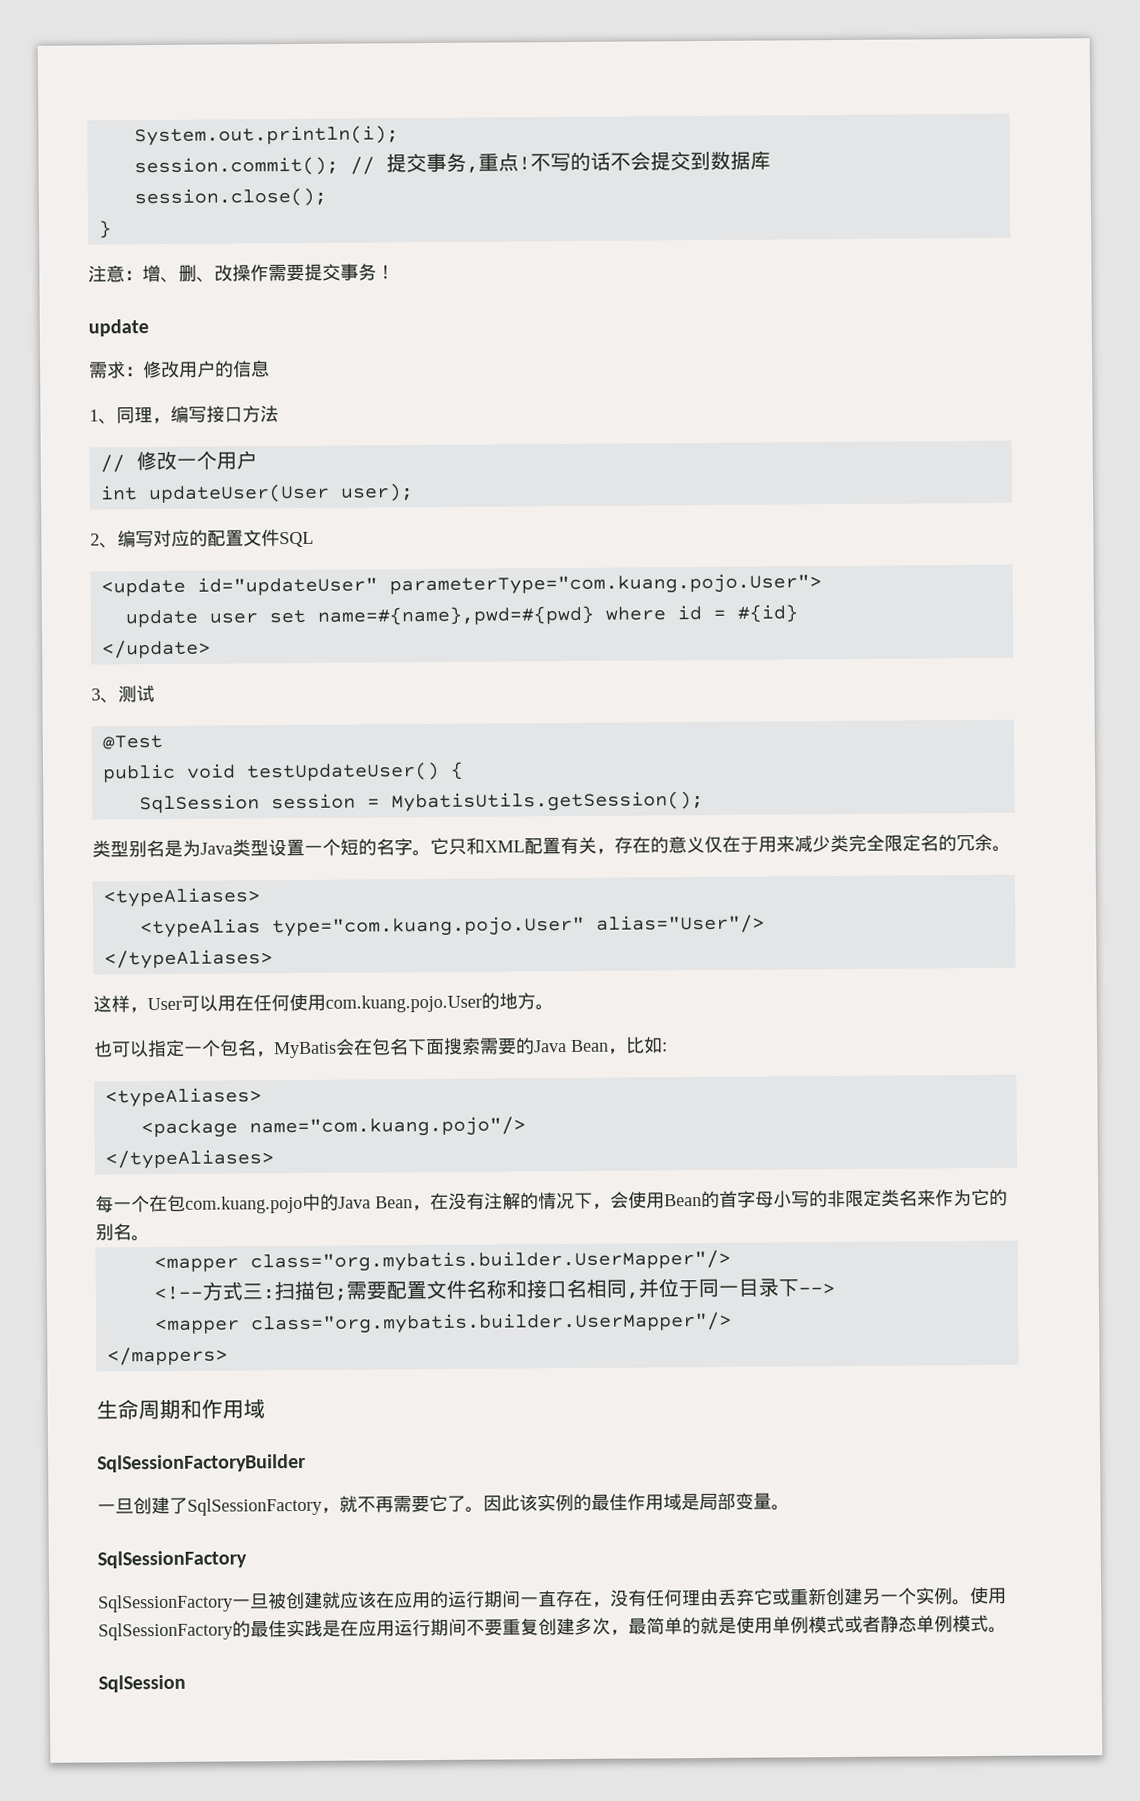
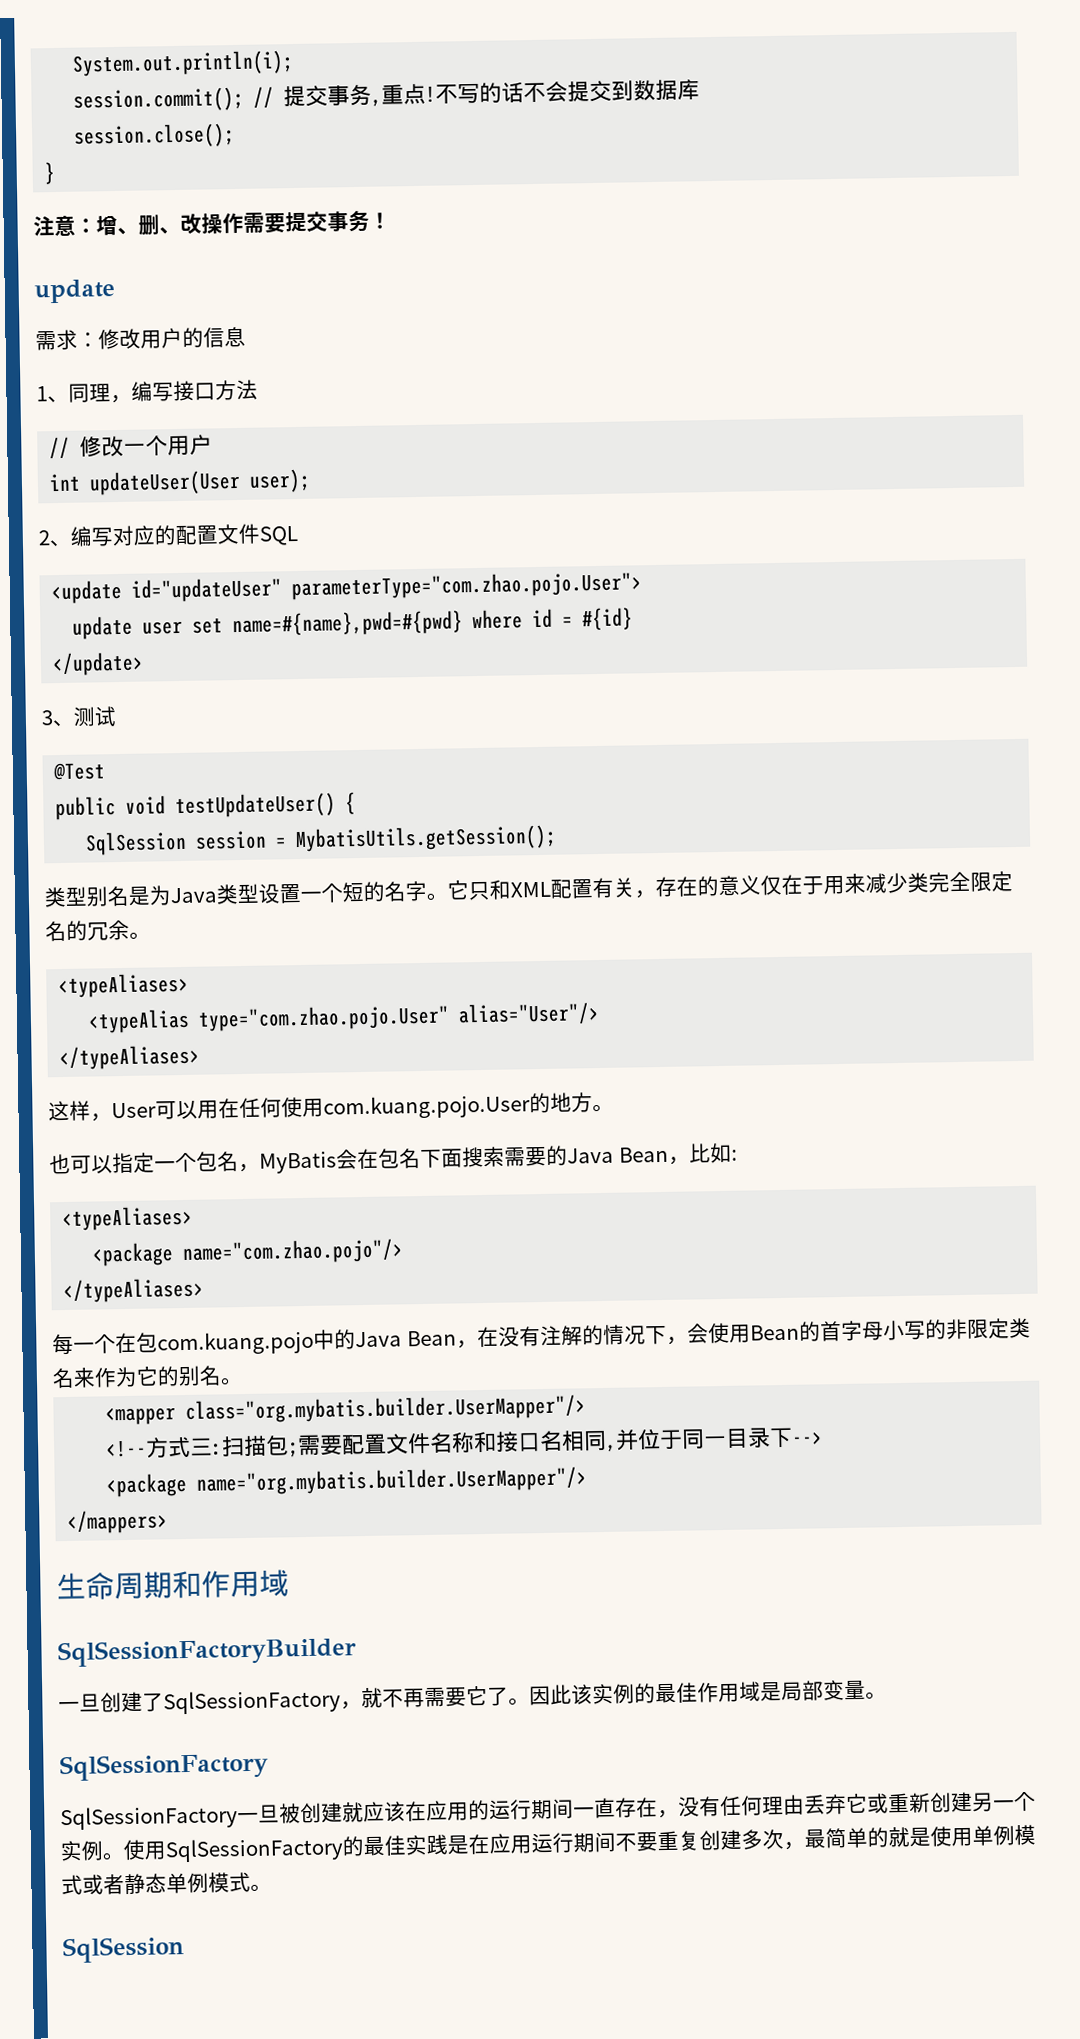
[388,573,822,596] parameterType="com.kuang.pojo.User"> -> [291,571,643,601] parameterType="com.zhao.pojo.User">
[271,915,585,938] type="com.kuang.pojo.User" -> [198,1004,451,1032] type="com.zhao.pojo.User"
[248,1116,526,1138] name="com.kuang.pojo"/> -> [182,1238,405,1266] name="com.zhao.pojo"/>
[154,1311,732,1335] <mapper class="org.mybatis.builder.UserMapper"/> -> [106,1466,588,1498] <package name="org.mybatis.builder.UserMapper"/>

